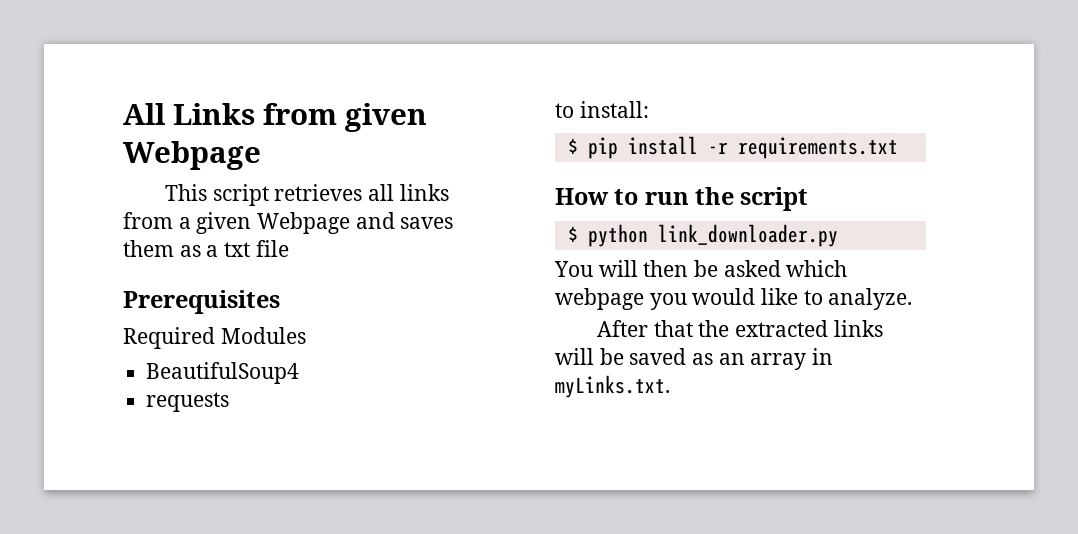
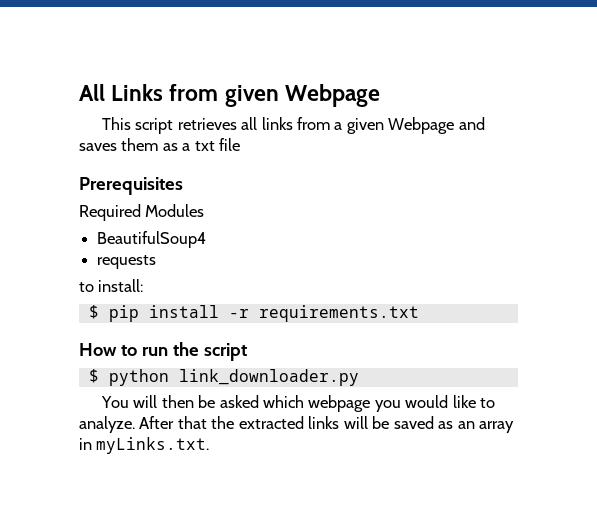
(913, 299) // -> (135, 424) none

